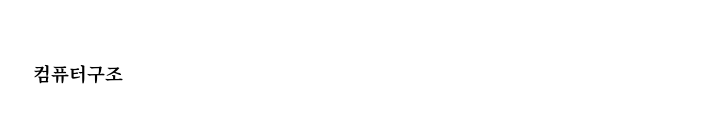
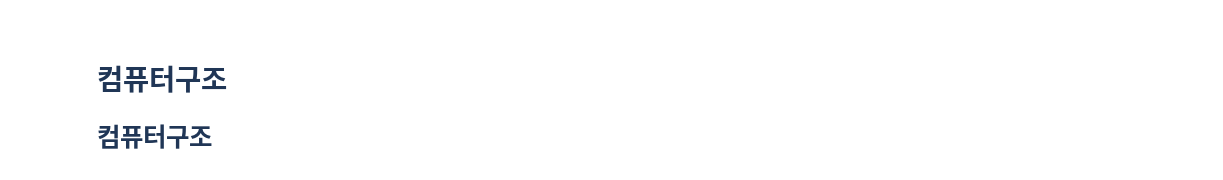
[33,64,123,84] 컴퓨터구조 -> [97,65,227,93] [97,124,212,149] 컴퓨터구조 // 컴퓨터구조

